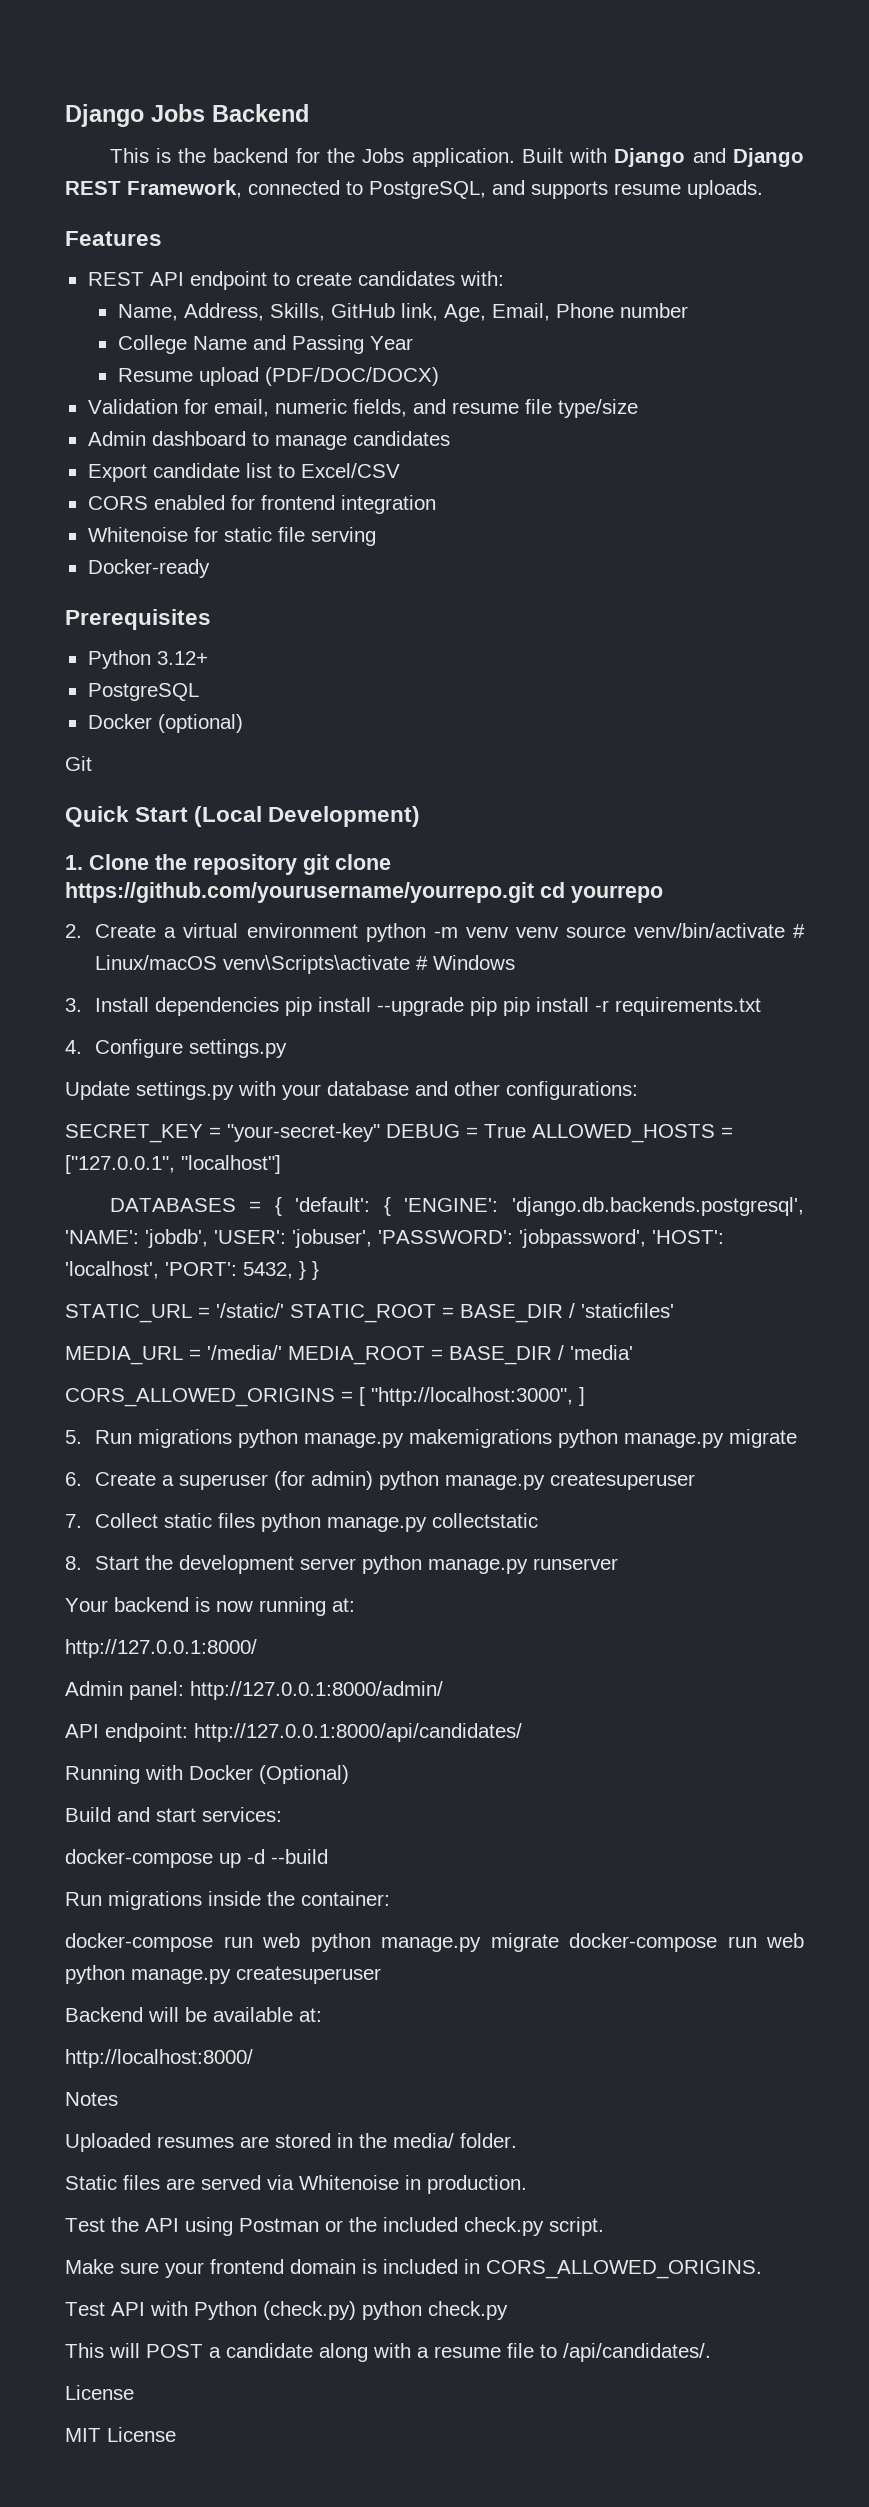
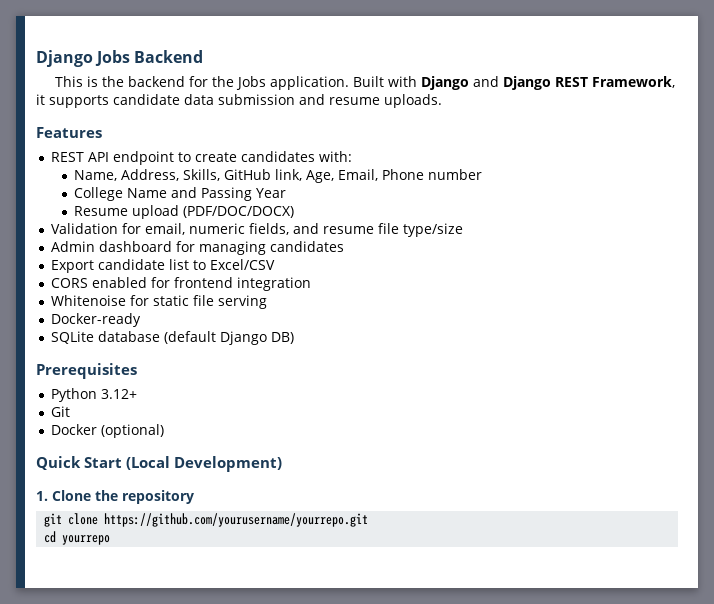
[248,180,608,199] connected to PostgreSQL, and supports -> [36,94,325,108] it supports candidate data submission and
[251,432,347,450] to manage -> [175,241,266,255] for managing
(210, 568) none -> [50,331,294,345] // SQLite database (default Django DB)
[87,683,199,701] PostgreSQL -> [50,406,70,417] Git
[65,756,92,771] // Git -> (164, 431) none
(297, 864) none -> (194, 497) //
(534, 892) none -> (369, 520) //
[65,923,805,942] [95,955,516,974] [65,997,762,1016] [65,1039,288,1058] [65,1081,638,1100] [65,1123,733,1143] [65,1155,281,1174] [109,1197,804,1216] [65,1229,724,1248] [65,1261,319,1280] [65,1303,674,1323] [65,1345,633,1365] [65,1387,585,1407] [65,1429,798,1448] [65,1471,696,1490] [65,1513,539,1532] [65,1555,619,1574] [65,1597,355,1616] [65,1639,257,1658] [65,1681,443,1700] [65,1723,522,1742] [65,1765,349,1784] [65,1807,282,1822] [65,1849,328,1868] [65,1891,390,1910] [65,1933,804,1952] [65,1965,381,1984] [65,2007,322,2022] [65,2049,253,2068] [65,2092,118,2106] [65,2133,517,2152] [65,2175,527,2194] [65,2217,604,2236] [65,2259,762,2279] [65,2301,508,2320] [65,2343,711,2362] [65,2385,134,2400] [65,2427,176,2442] // 2. Create a virtual environment python -m venv venv source venv/bin/activate # Linux/macOS venv\Scripts\activate # Windows // 3. Install dependencies pip install --upgrade pip pip install -r requirements.txt // 4. Configure settings.py // Update settings.py with your database and other configurations: // SECRET_KEY = "your-secret-key" DEBUG = True ALLOWED_HOSTS = ["127.0.0.1", "localhost"] // DATABASES = { 'default': { 'ENGINE': 'django.db.backends.postgresql', 'NAME': 'jobdb', 'USER': 'jobuser', 'PASSWORD': 'jobpassword', 'HOST': 'localhost', 'PORT': 5432, } } // STATIC_URL = '/static/' STATIC_ROOT = BASE_DIR / 'staticfiles' // MEDIA_URL = '/media/' MEDIA_ROOT = BASE_DIR / 'media' // CORS_ALLOWED_ORIGINS = [ "http://localhost:3000", ] // 5. Run migrations python manage.py makemigrations python manage.py migrate // 6. Create a superuser (for admin) python manage.py createsuperuser // 7. Collect static files python manage.py collectstatic // 8. Start the development server python manage.py runserver // Your backend is now running at: // http://127.0.0.1:8000/ // Admin panel: http://127.0.0.1:8000/admin/ // API endpoint: http://127.0.0.1:8000/api/candidates/ // Running with Docker (Optional) // Build and start services: // docker-compose up -d --build // Run migrations inside the container: // docker-compose run web python manage.py migrate docker-compose run web python manage.py createsuperuser // Backend will be available at: // http://localhost:8000/ // Notes // Uploaded resumes are stored in the media/ folder. // Static files are served via Whitenoise in production. // Test the API using Postman or the included check.py script. // Make sure your frontend domain is included in CORS_ALLOWED_ORIGINS. // Test API with Python (check.py) python check.py // This will POST a candidate along with a resume file to /api/candidates/. // License // MIT License -> (111, 540) none

